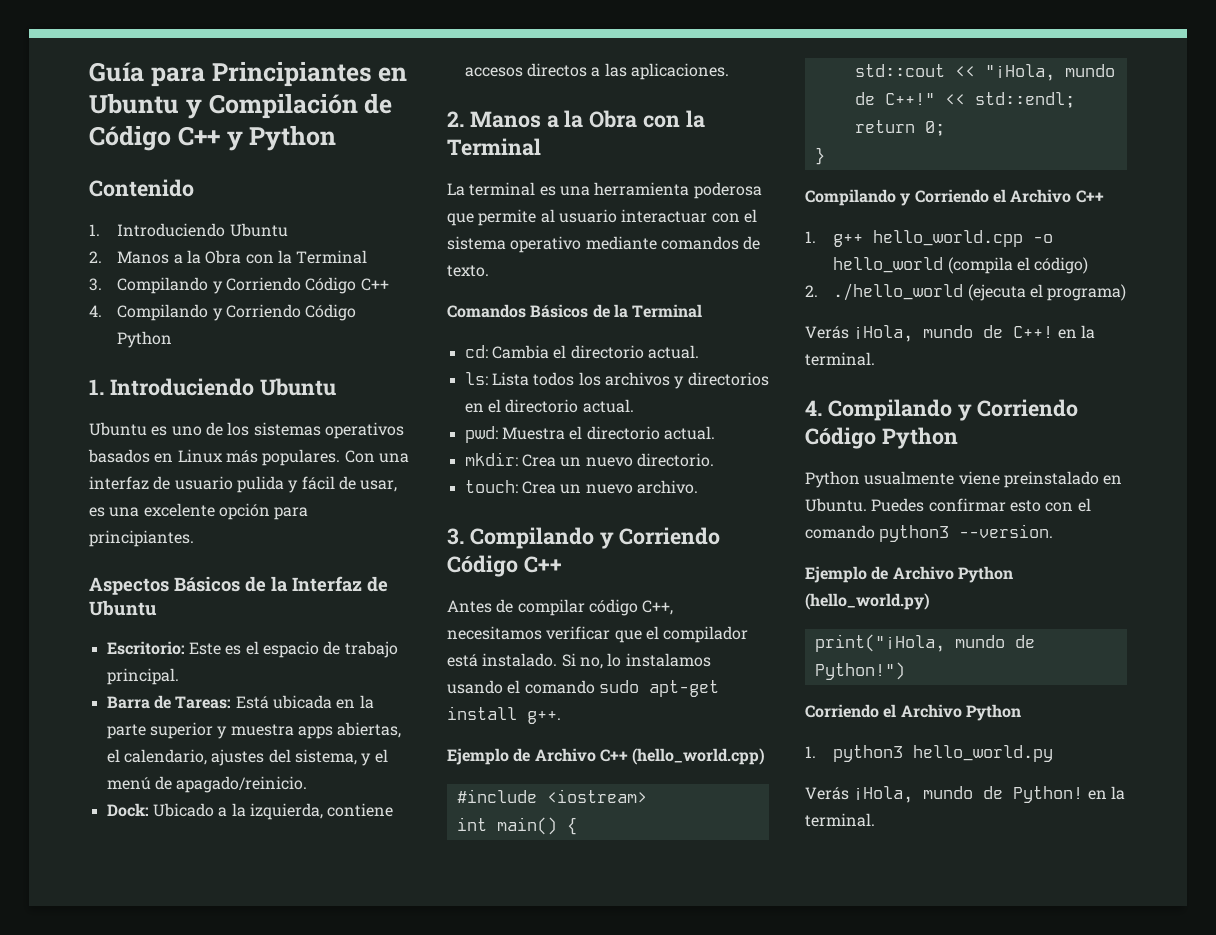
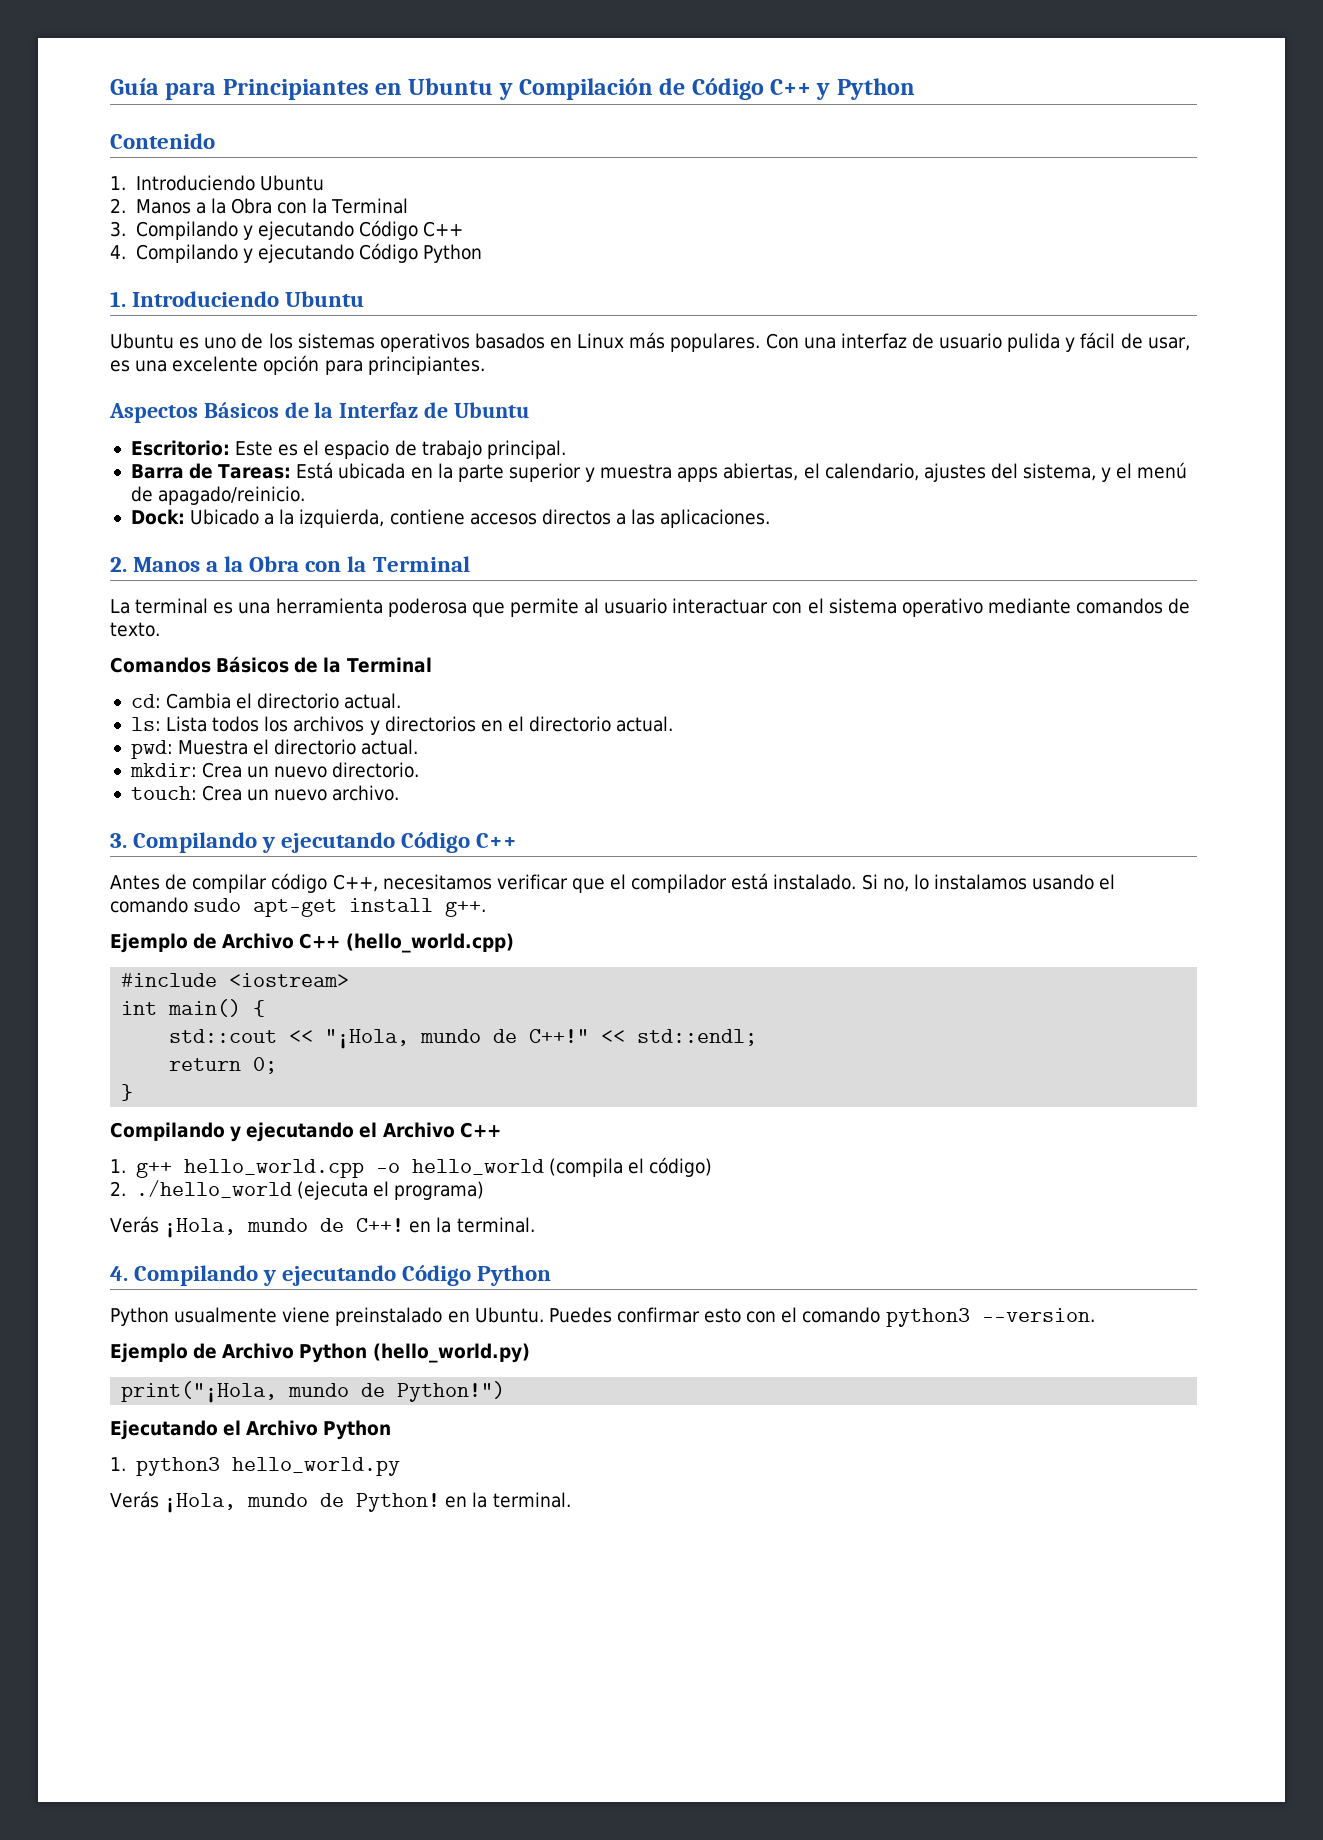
[225,277,301,291] Corriendo -> [257,221,354,240] ejecutando
[225,304,301,318] Corriendo -> [257,244,354,263] ejecutando
[619,527,721,545] Corriendo -> [281,832,396,853] ejecutando
[914,189,989,203] Corriendo -> [246,1122,355,1142] ejecutando
[977,399,1079,417] Corriendo -> [282,1265,397,1286] ejecutando
[805,704,879,718] Corriendo -> [110,1420,218,1440] Ejecutando

